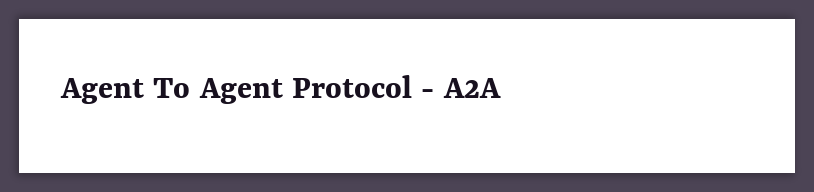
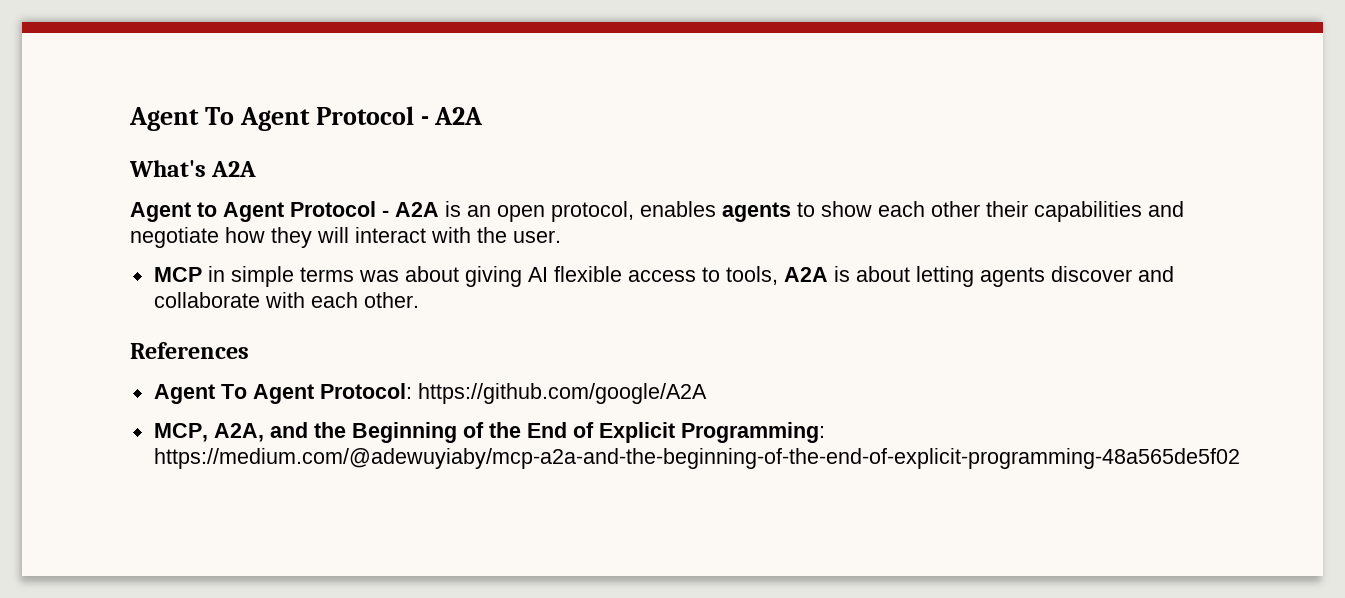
(501, 88) none -> [129,160,257,177] [130,201,1184,222] [130,227,561,248] [153,266,1174,287] [153,292,419,308] [130,342,249,359] [153,383,707,404] [153,422,825,443] [153,448,1240,469] // What's A2A // Agent to Agent Protocol - A2A is an open protocol, enables agents to show each other their capabilities and negotiate how they will interact with the user. // MCP in simple terms was about giving AI flexible access to tools, A2A is about letting agents discover and collaborate with each other. // References // Agent To Agent Protocol: https://github.com/google/A2A // MCP, A2A, and the Beginning of the End of Explicit Programming: https://medium.com/@adewuyiaby/mcp-a2a-and-the-beginning-of-the-end-of-explicit-programming-48a565de5f02

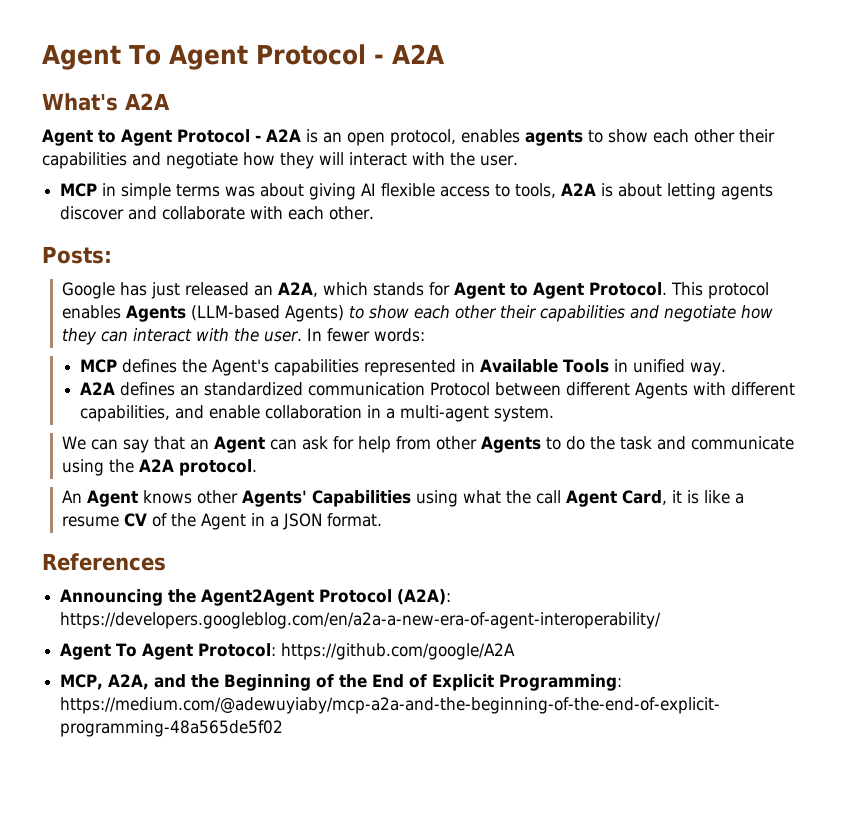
[130,342,249,359] References -> [42,246,112,264] [61,282,769,299] [61,305,773,322] [61,328,425,345] [79,359,726,376] [79,382,795,399] [79,405,554,422] [61,436,794,453] [61,459,257,476] [61,490,744,507] [61,513,382,530] [42,553,166,571] [60,589,452,606] [60,612,662,629] Posts: // Google has just released an A2A, which stands for Agent to Agent Protocol. This protocol enables Agents (LLM-based Agents) to show each other their capabilities and negotiate how they can interact with the user. In fewer words: // MCP defines the Agent's capabilities represented in Available Tools in unified way. // A2A defines an standardized communication Protocol between different Agents with different capabilities, and enable collaboration in a multi-agent system. // We can say that an Agent can ask for help from other Agents to do the task and communicate using the A2A protocol. // An Agent knows other Agents' Capabilities using what the call Agent Card, it is like a resume CV of the Agent in a JSON format. // References // Announcing the Agent2Agent Protocol (A2A): https://developers.googleblog.com/en/a2a-a-new-era-of-agent-interoperability/

